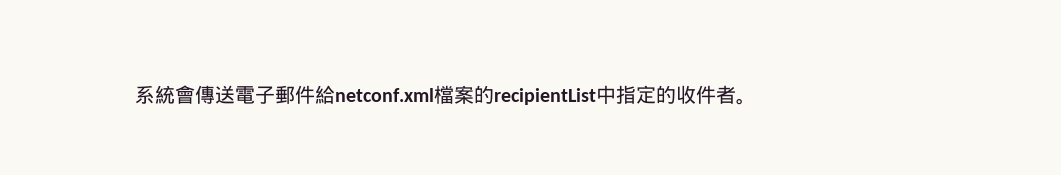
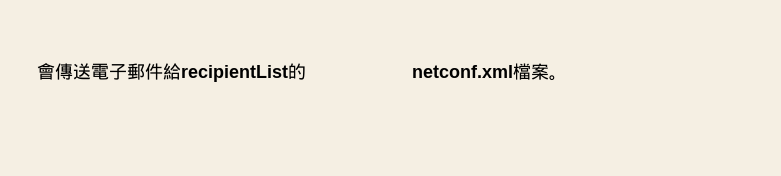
[135,85,176,104] 系統 -> (37, 71) none
(336, 94) none -> [181,63,306,82] recipientList的
[474,85,737,105] 的recipientList中指定的收件者 -> (549, 71) none

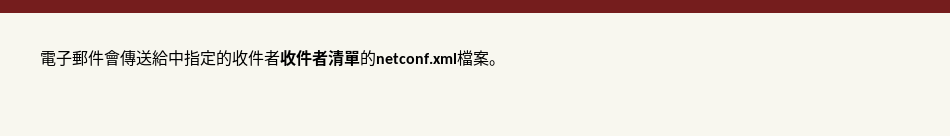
[37,63,91,80] 會傳送 -> (40, 58) none
[163,63,288,82] 給recipientList -> [104,50,360,67] 會傳送給中指定的收件者收件者清單

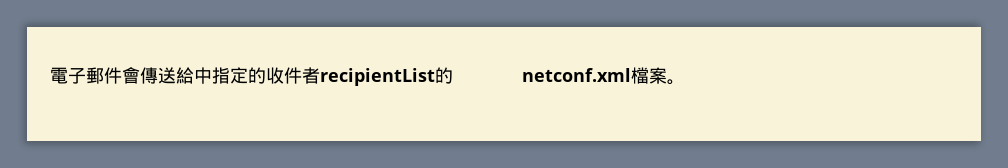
[280,50,360,67] 收件者清單 -> [320,68,435,86] recipientList

